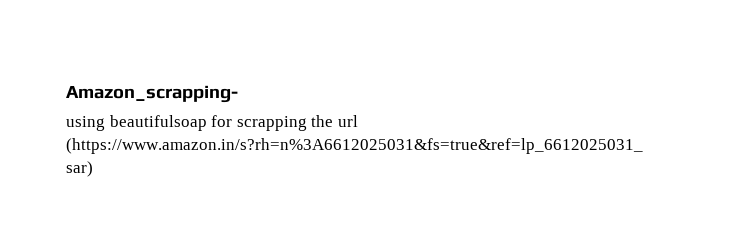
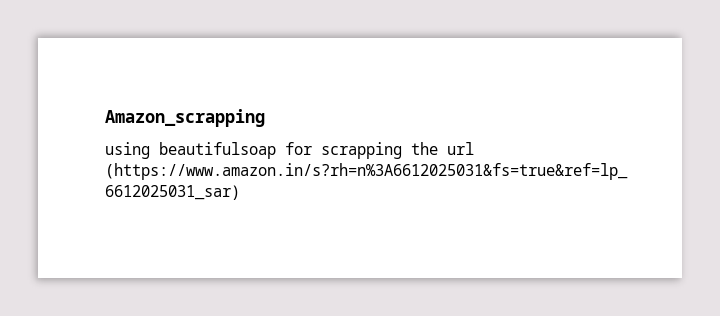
[66,85,238,103] Amazon_scrapping- -> [105,109,265,127] Amazon_scrapping

